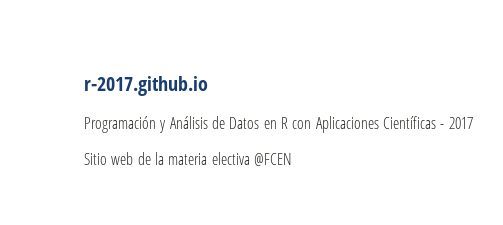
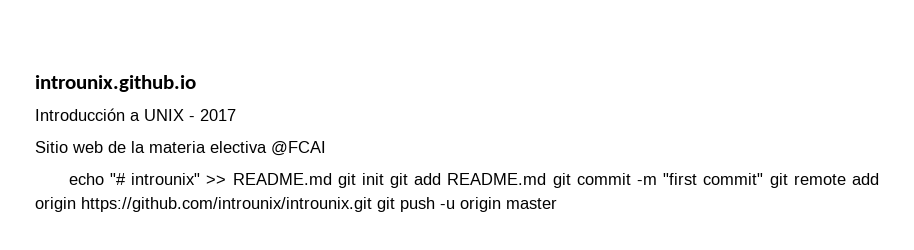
[84,76,208,96] [84,116,436,133] r-2017.github.io // Programación y Análisis de Datos en R con Aplicaciones Científicas -> [35,75,196,92] [35,108,184,121] introunix.github.io // Introducción a UNIX
[253,153,292,166] @FCEN -> [271,141,326,156] [68,173,880,188] [35,197,557,212] @FCAI // echo "# introunix" >> README.md git init git add README.md git commit -m "first commit" git remote add origin https://github.com/introunix/introunix.git git push -u origin master

